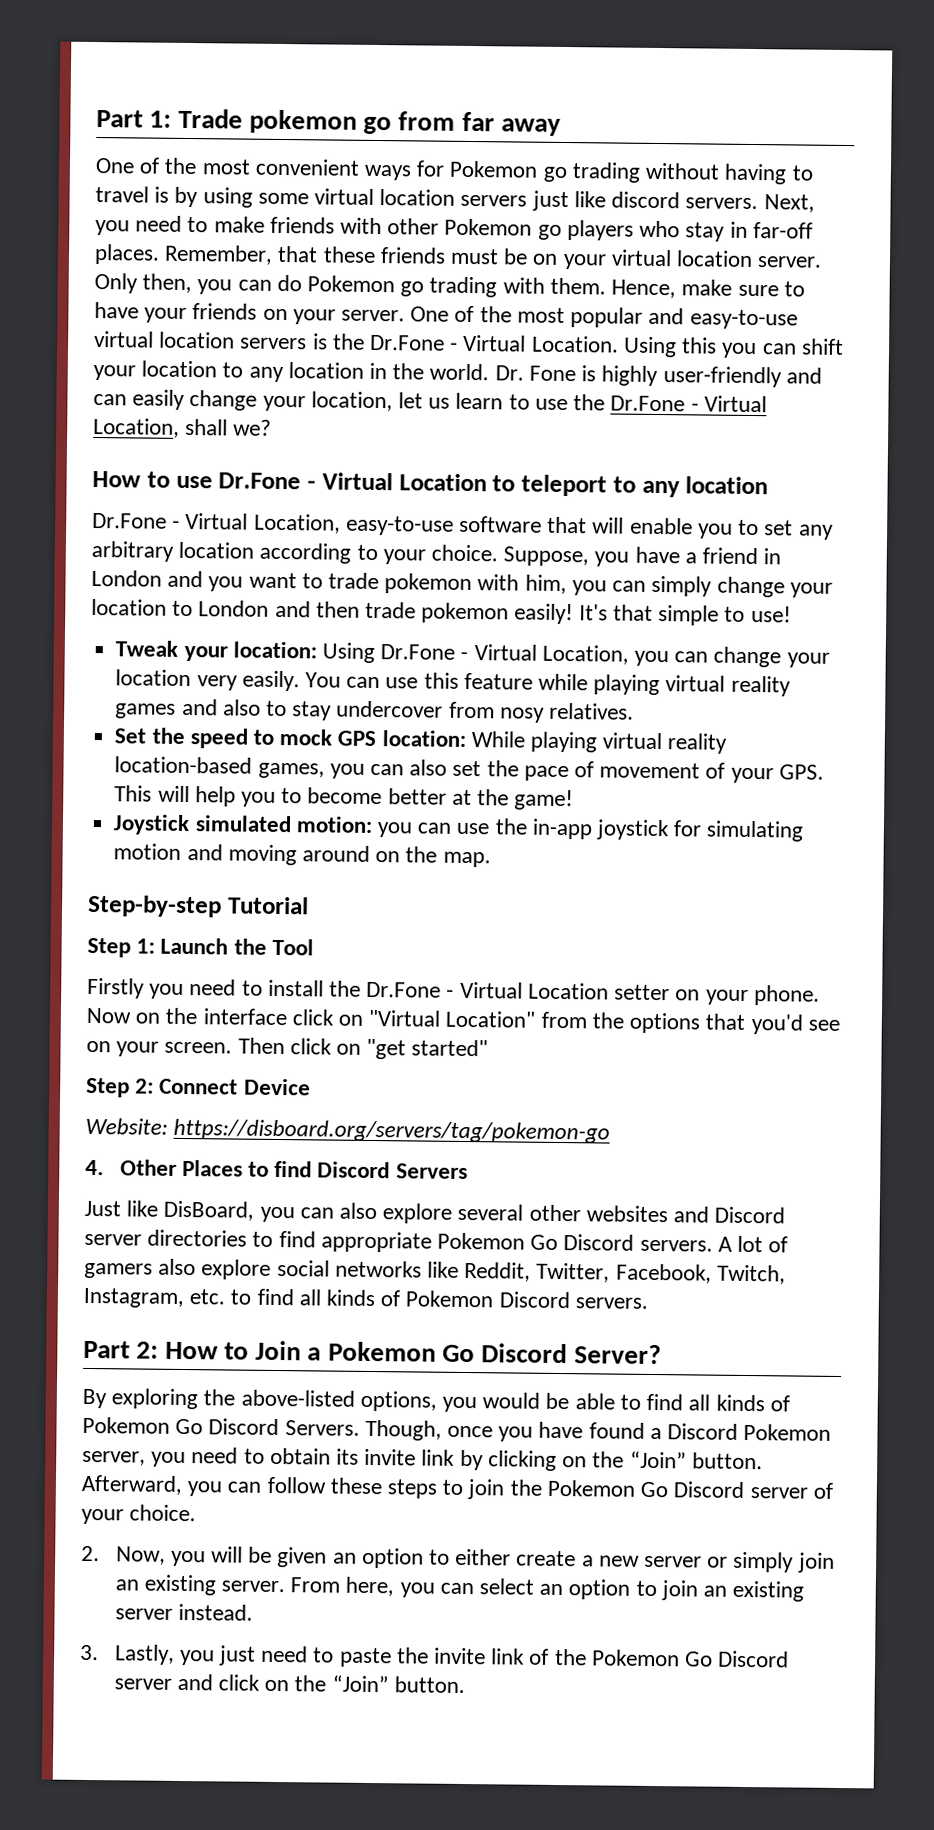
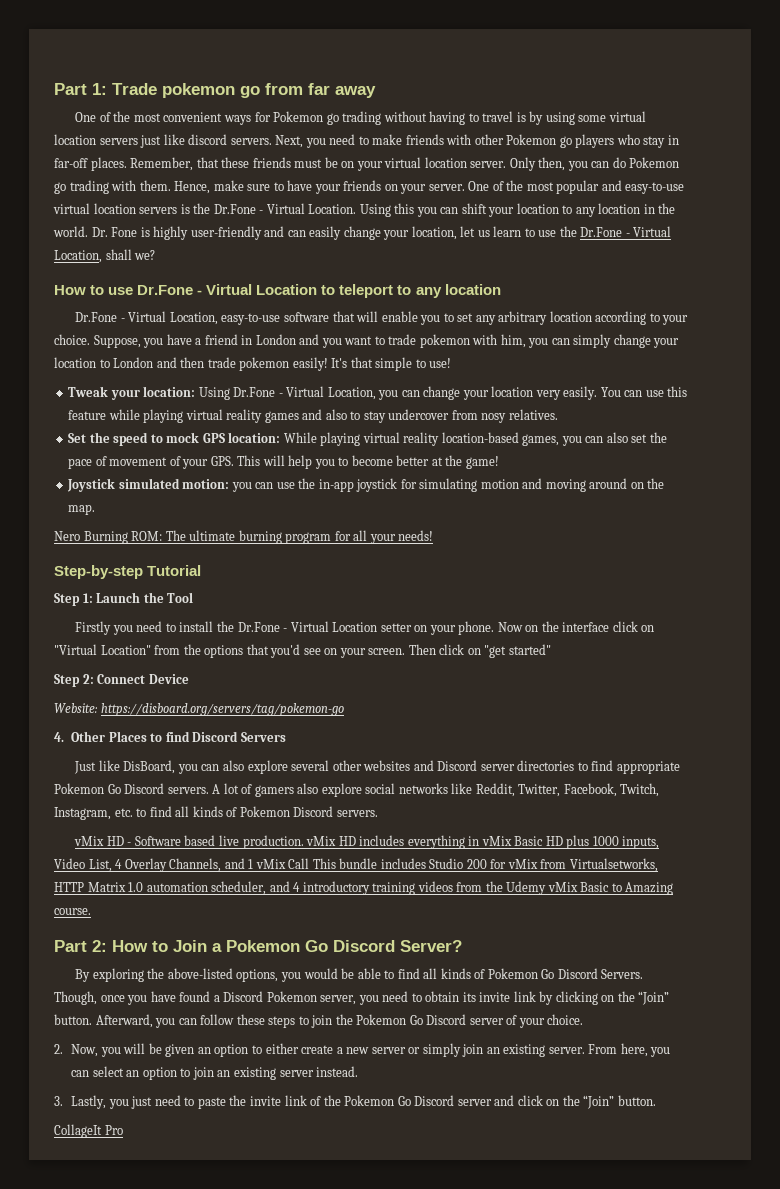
(491, 859) none -> [54,530,434,544] // Nero Burning ROM: The ultimate burning program for all your needs!
(648, 1303) none -> [74,835,660,849] [54,858,658,872] [54,881,674,895] [54,908,91,915] // vMix HD - Software based live production. vMix HD includes everything in vMix Basic HD plus 1000 inputs, Video List, 4 Overlay Channels, and 1 vMix Call This bundle includes Studio 200 for vMix from Virtualsetworks, HTTP Matrix 1.0 automation scheduler, and 4 introductory training videos from the Udemy vMix Basic to Amazing course.
(465, 1685) none -> [54,1124,123,1138] // CollageIt Pro

